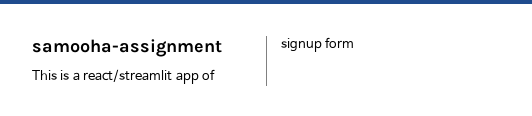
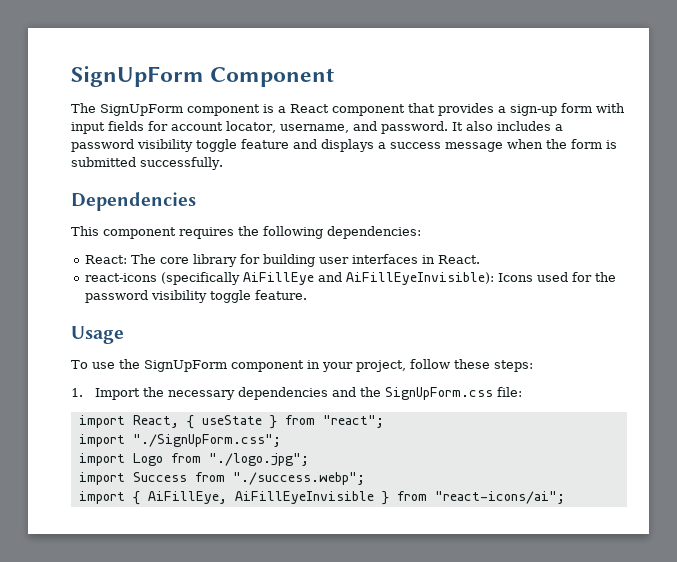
[32,39,222,57] [32,69,215,84] [281,37,355,52] samooha-assignment // This is a react/streamlit app of signup form -> [71,66,335,87] [71,103,625,116] [71,121,563,134] [71,139,617,152] [71,157,223,170] [71,192,196,211] [71,226,421,239] [85,254,481,267] [85,272,617,285] [85,290,308,303] [71,326,124,344] [71,359,533,372] [71,387,523,400] [78,415,384,429] [78,434,281,447] [78,453,309,466] [78,472,365,485] [78,491,565,505] SignUpForm Component // The SignUpForm component is a React component that provides a sign-up form with input fields for account locator, username, and password. It also includes a password visibility toggle feature and displays a success message when the form is submitted successfully. // Dependencies // This component requires the following dependencies: // React: The core library for building user interfaces in React. // react-icons (specifically AiFillEye and AiFillEyeInvisible): Icons used for the password visibility toggle feature. // Usage // To use the SignUpForm component in your project, follow these steps: // 1. Import the necessary dependencies and the SignUpForm.css file: // import React, { useState } from "react"; // import "./SignUpForm.css"; // import Logo from "./logo.jpg"; // import Success from "./success.webp"; // import { AiFillEye, AiFillEyeInvisible } from "react-icons/ai";

